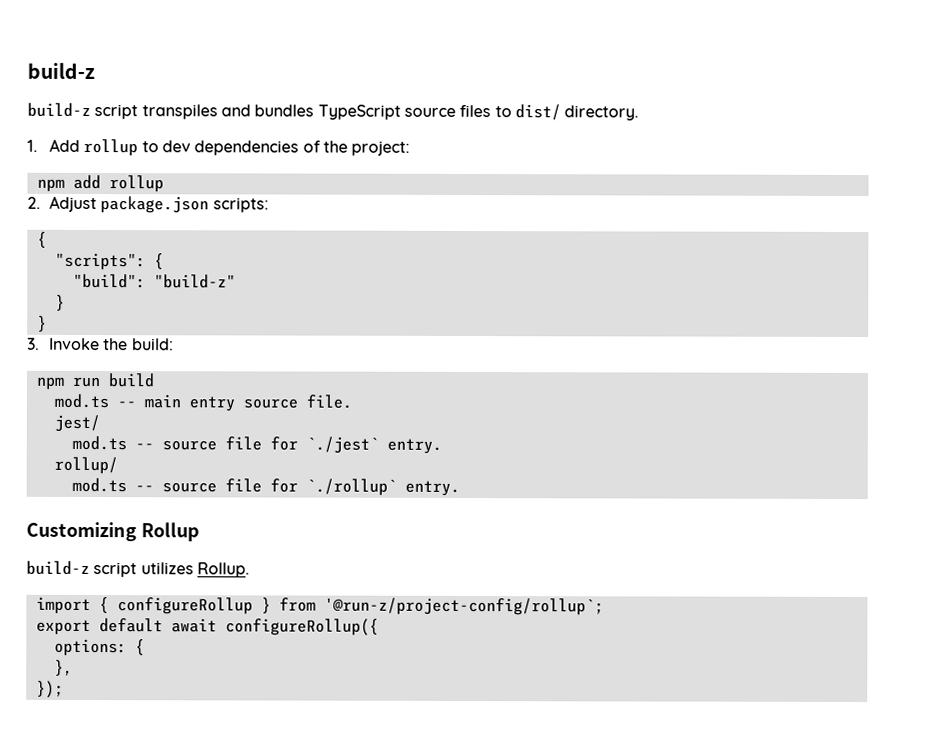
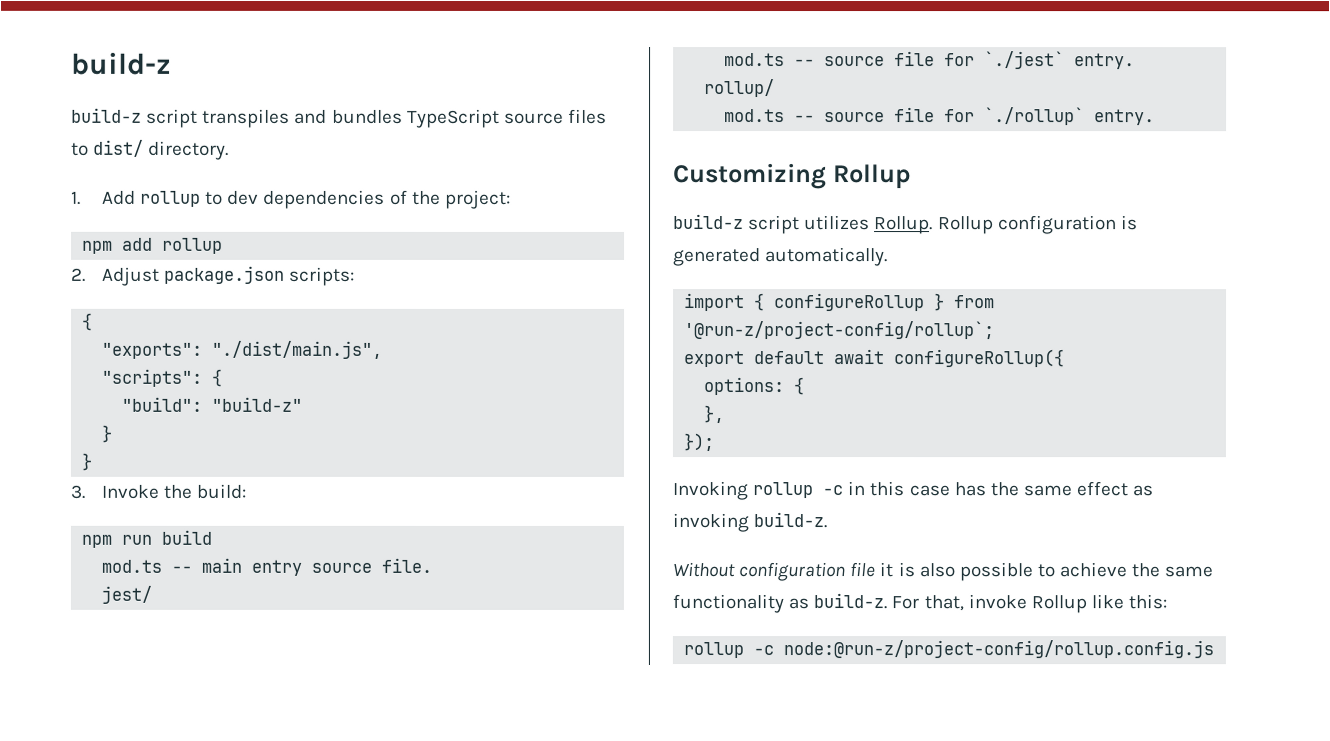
(47, 239) none -> [102,340,384,359] // "exports": "./dist/main.js",
(250, 570) none -> [937,215,1138,235] [673,247,889,267] Rollup configuration is generated automatically.
(64, 689) none -> [672,481,1154,501] [672,512,828,533] [672,562,1214,582] [672,593,1168,614] [683,640,1215,659] // Invoking rollup -c in this case has the same effect as invoking build-z. // Without configuration file it is also possible to achieve the same functionality as build-z. For that, invoke Rollup like this: // rollup -c node:@run-z/project-config/rollup.config.js

